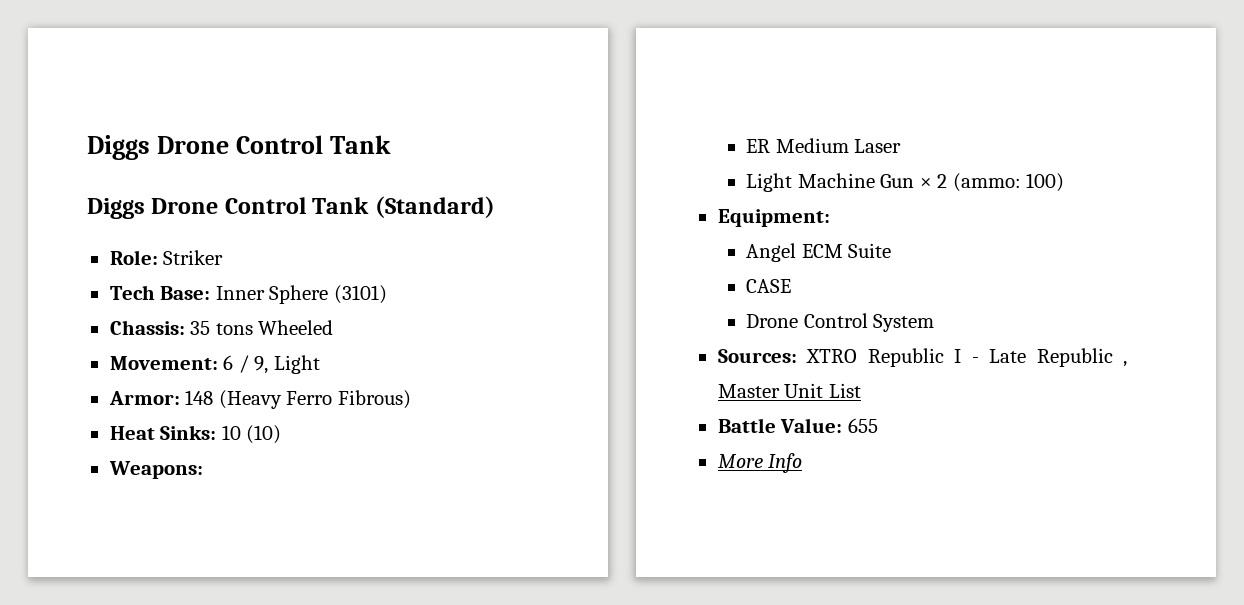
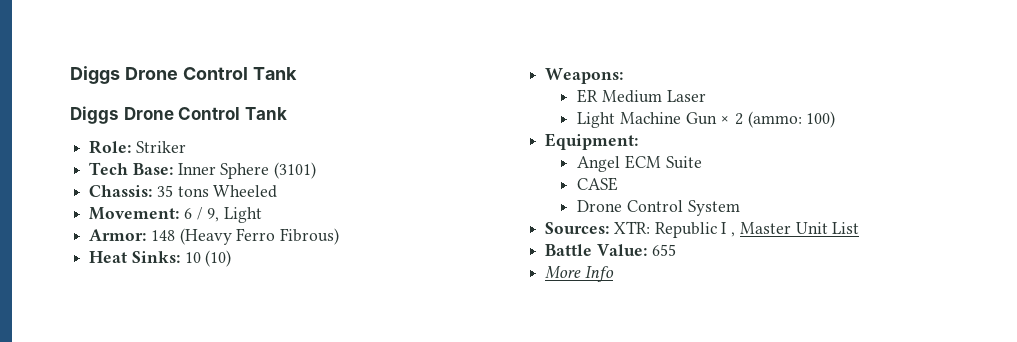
[374,196,495,218] (Standard) -> (287, 113) none
[806,349,858,363] XTRO -> [613,221,650,234] XTR:
[971,348,1113,367] - Late Republic -> (727, 228) none

